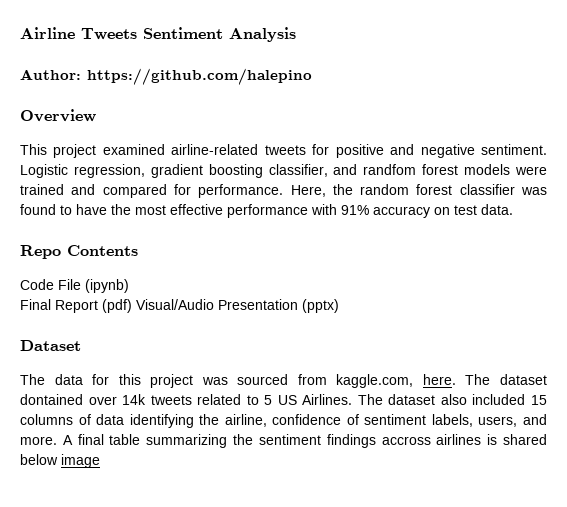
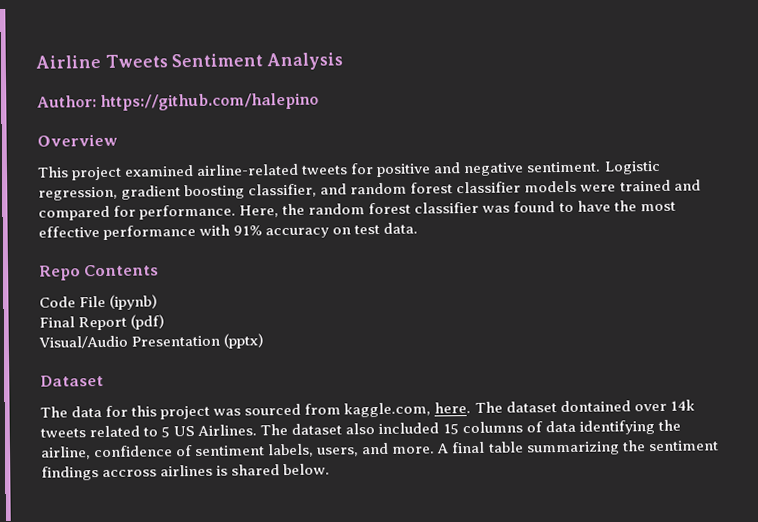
[363,164,459,175] randfom forest -> [350,181,522,195] random forest classifier
(132, 306) none -> (166, 322) //
[20,454,100,468] below image -> [283,463,331,476] below.

